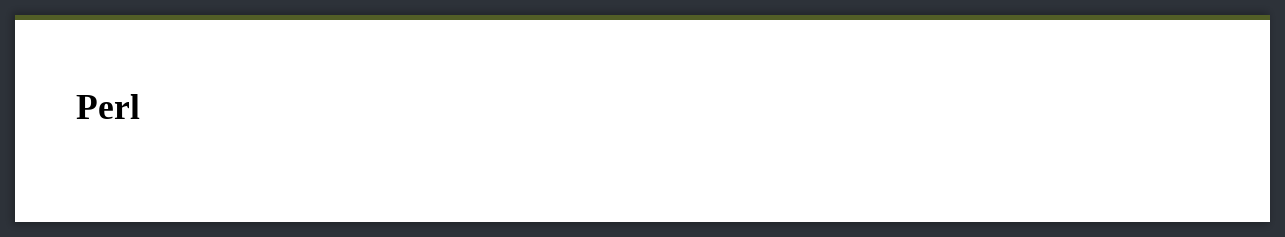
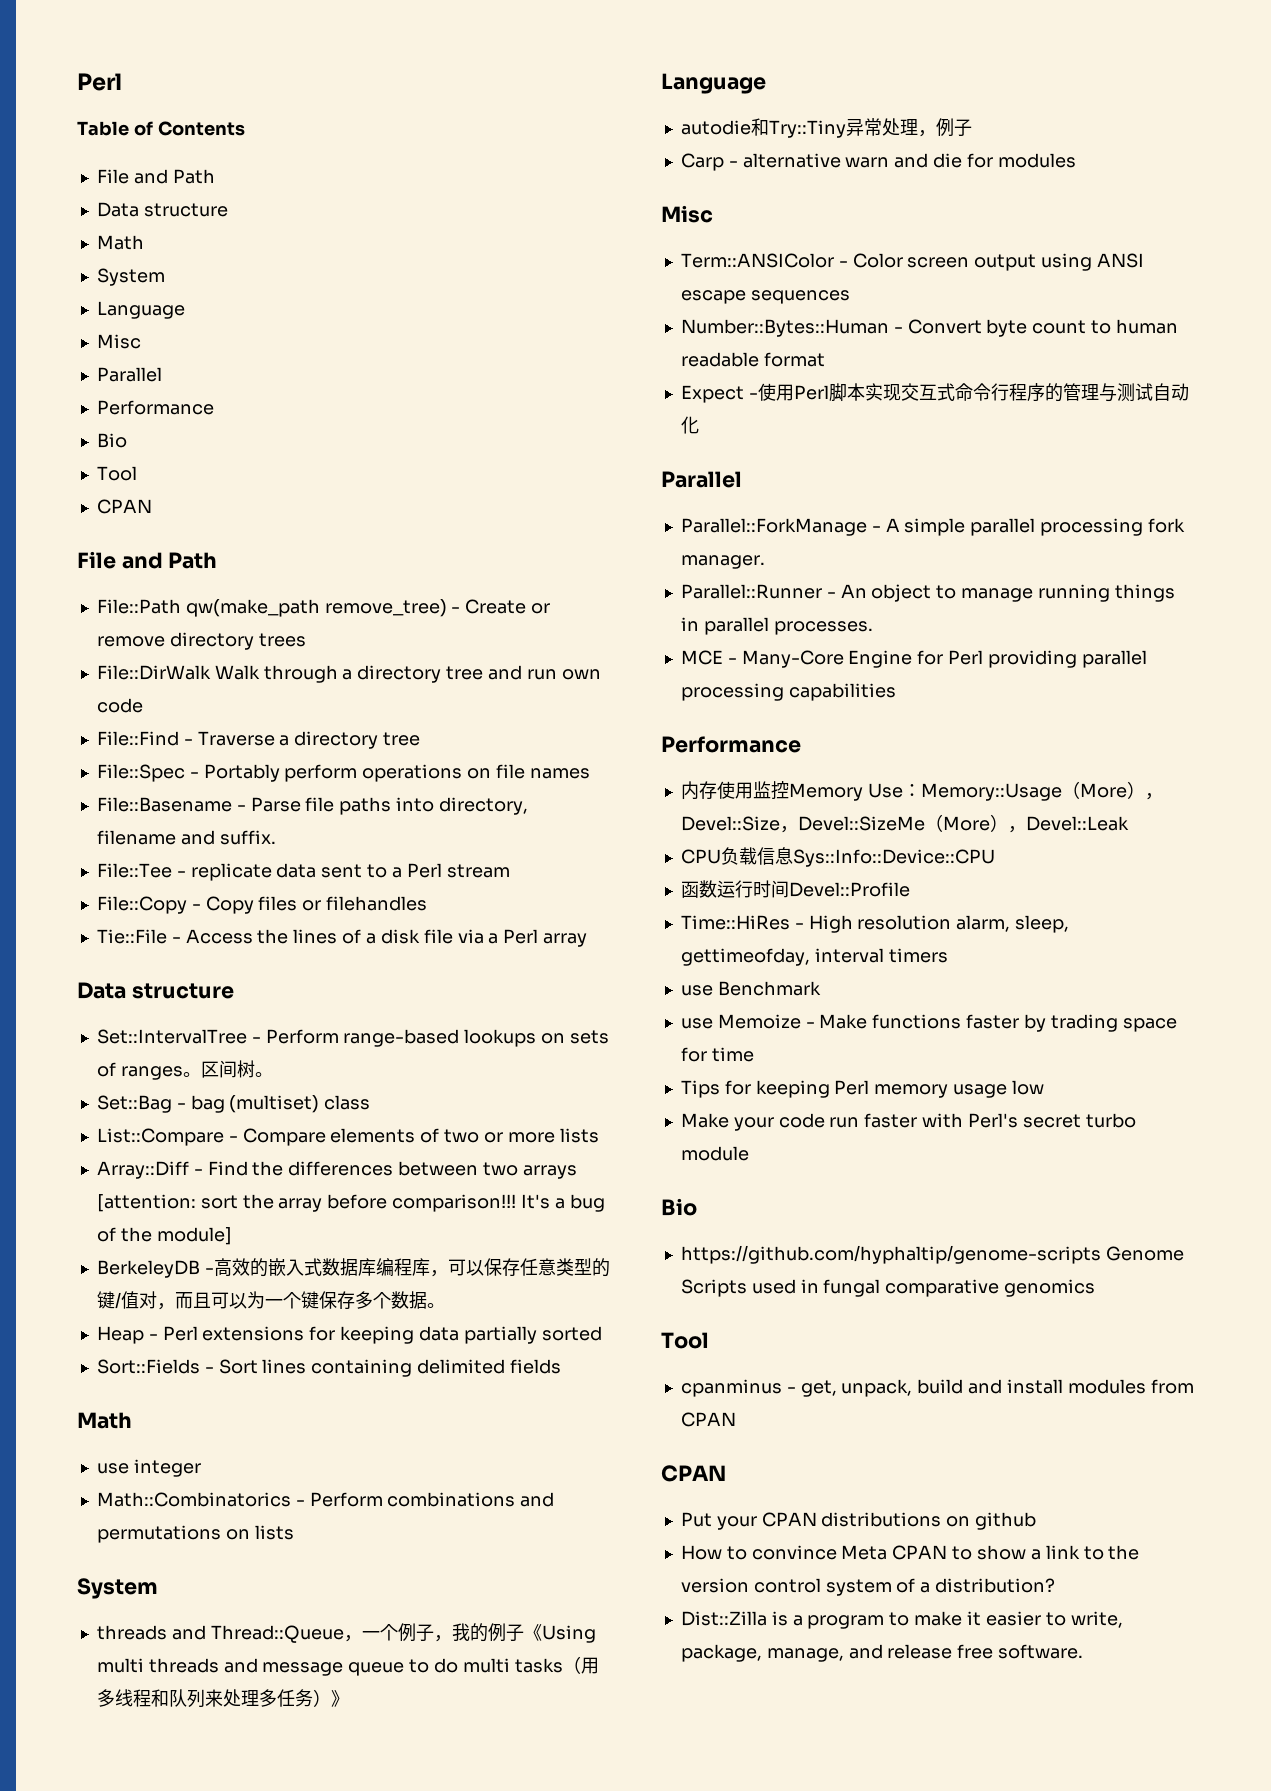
[76,94,140,119] Perl -> [77,73,122,91] [77,121,245,136] [96,169,215,184] [96,202,228,217] [96,235,144,250] [96,268,165,286] [96,301,185,319] [96,334,141,349] [96,367,162,382] [96,400,214,415] [96,433,127,448] [96,466,137,481] [96,499,152,514] [77,551,218,569] [96,599,551,617] [96,632,306,650] [96,665,601,683] [96,698,143,713] [96,731,421,749] [96,764,590,782] [96,797,528,815] [96,830,276,845] [96,863,510,881] [96,896,428,914] [96,929,588,947] [77,982,234,999] [96,1029,609,1047] [96,1060,273,1080] [96,1095,371,1113] [96,1128,599,1146] [96,1161,577,1179] [96,1194,605,1212] [96,1227,232,1245] [96,1258,610,1278] [96,1291,445,1310] [96,1326,602,1344] [96,1359,561,1377] [77,1412,132,1429] [96,1459,201,1477] [96,1492,555,1507] [96,1525,294,1543] [77,1578,158,1599] [96,1623,596,1643] [96,1656,599,1676] [96,1689,349,1708] [661,73,766,94] [680,118,972,138] [680,153,1076,171] [661,205,713,223] [680,253,1144,271] [680,290,850,304] [680,319,1178,337] [680,352,825,367] [680,383,1189,403] [680,416,699,434] [661,471,742,488] [680,518,1185,536] [680,555,765,569] [680,584,1175,602] [680,617,873,635] [680,650,1147,668] [680,683,896,701] [661,736,801,753] [680,781,1163,801] [680,814,1129,833] [680,847,995,867] [680,880,910,898] [680,915,1070,933] [680,948,948,966] [680,981,821,996] [680,1014,1177,1032] [680,1047,754,1062] [680,1080,1044,1098] [680,1113,1136,1131] [680,1146,749,1161] [661,1198,697,1216] [680,1245,1184,1264] [680,1279,1096,1297] [661,1332,709,1349] [680,1379,1194,1397] [680,1412,736,1427] [661,1465,726,1482] [680,1512,1037,1530] [680,1545,1140,1560] [680,1578,1056,1596] [680,1611,1123,1629] [680,1644,1084,1662] Perl // Table of Contents // File and Path // Data structure // Math // System // Language // Misc // Parallel // Performance // Bio // Tool // CPAN // File and Path // File::Path qw(make_path remove_tree) - Create or remove directory trees // File::DirWalk Walk through a directory tree and run own code // File::Find - Traverse a directory tree // File::Spec - Portably perform operations on file names // File::Basename - Parse file paths into directory, filename and suffix. // File::Tee - replicate data sent to a Perl stream // File::Copy - Copy files or filehandles // Tie::File - Access the lines of a disk file via a Perl array // Data structure // Set::IntervalTree - Perform range-based lookups on sets of ranges。区间树。 // Set::Bag - bag (multiset) class // List::Compare - Compare elements of two or more lists // Array::Diff - Find the differences between two arrays [attention: sort the array before comparison!!! It's a bug of the module] // BerkeleyDB -高效的嵌入式数据库编程库，可以保存任意类型的键/值对，而且可以为一个键保存多个数据。 // Heap - Perl extensions for keeping data partially sorted // Sort::Fields - Sort lines containing delimited fields // Math // use integer // Math::Combinatorics - Perform combinations and permutations on lists // System // threads and Thread::Queue，一个例子，我的例子《Using multi threads and message queue to do multi tasks（用多线程和队列来处理多任务）》 // Language // autodie和Try::Tiny异常处理，例子 // Carp - alternative warn and die for modules // Misc // Term::ANSIColor - Color screen output using ANSI escape sequences // Number::Bytes::Human - Convert byte count to human readable format // Expect -使用Perl脚本实现交互式命令行程序的管理与测试自动化 // Parallel // Parallel::ForkManage - A simple parallel processing fork manager. // Parallel::Runner - An object to manage running things in parallel processes. // MCE - Many-Core Engine for Perl providing parallel processing capabilities // Performance // 内存使用监控Memory Use：Memory::Usage（More），Devel::Size，Devel::SizeMe（More），Devel::Leak // CPU负载信息Sys::Info::Device::CPU // 函数运行时间Devel::Profile // Time::HiRes - High resolution alarm, sleep, gettimeofday, interval timers // use Benchmark // use Memoize - Make functions faster by trading space for time // Tips for keeping Perl memory usage low // Make your code run faster with Perl's secret turbo module // Bio // https://github.com/hyphaltip/genome-scripts Genome Scripts used in fungal comparative genomics // Tool // cpanminus - get, unpack, build and install modules from CPAN // CPAN // Put your CPAN distributions on github // How to convince Meta CPAN to show a link to the version control system of a distribution? // Dist::Zilla is a program to make it easier to write, package, manage, and release free software.

